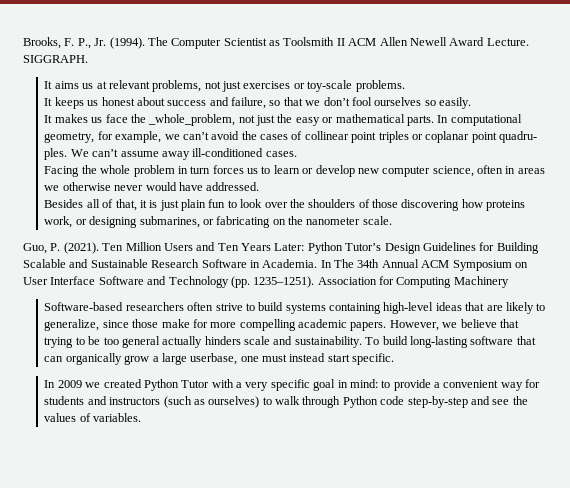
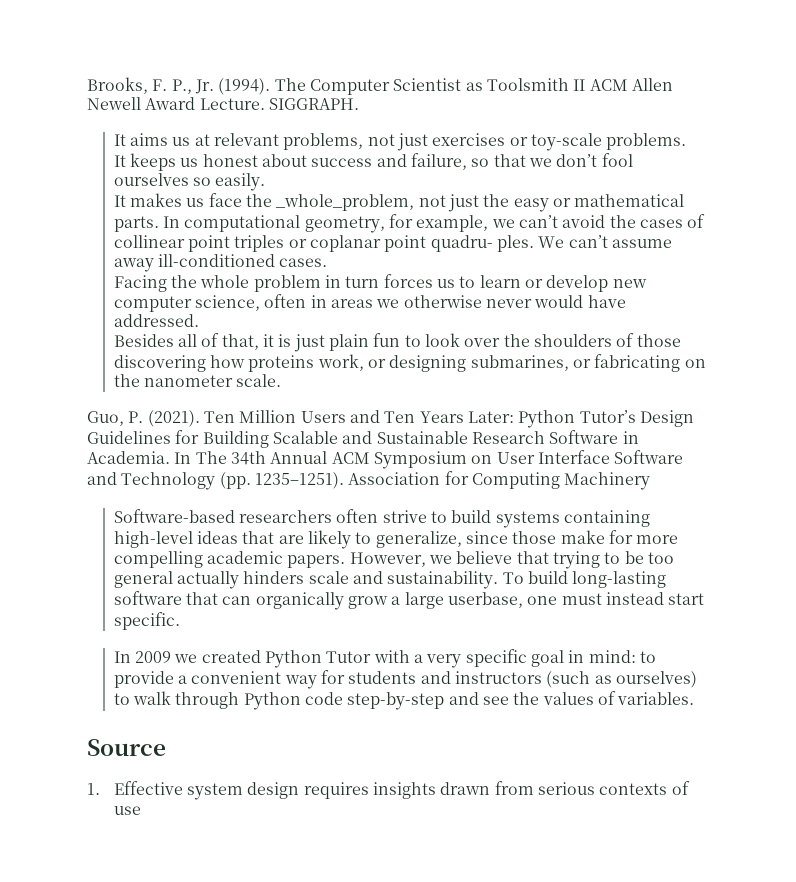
(142, 417) none -> [87,739,166,756] [87,781,690,800] [113,806,141,815] // Source // 1. Effective system design requires insights drawn from serious contexts of use

